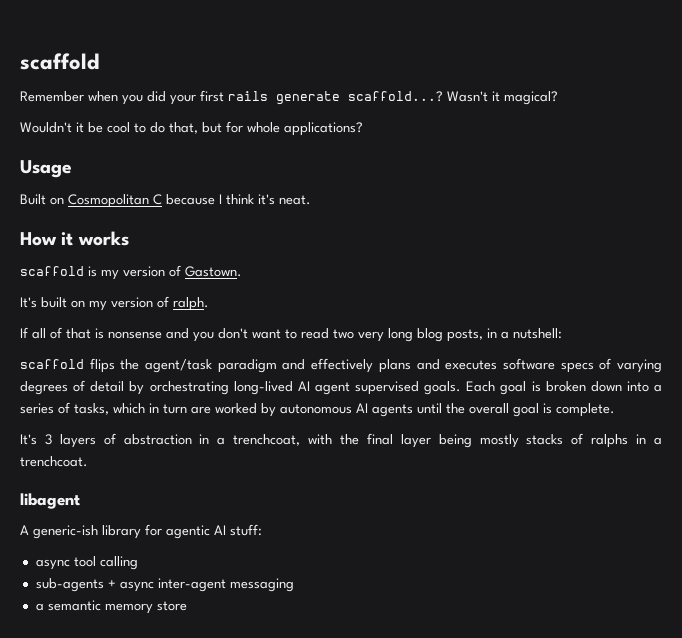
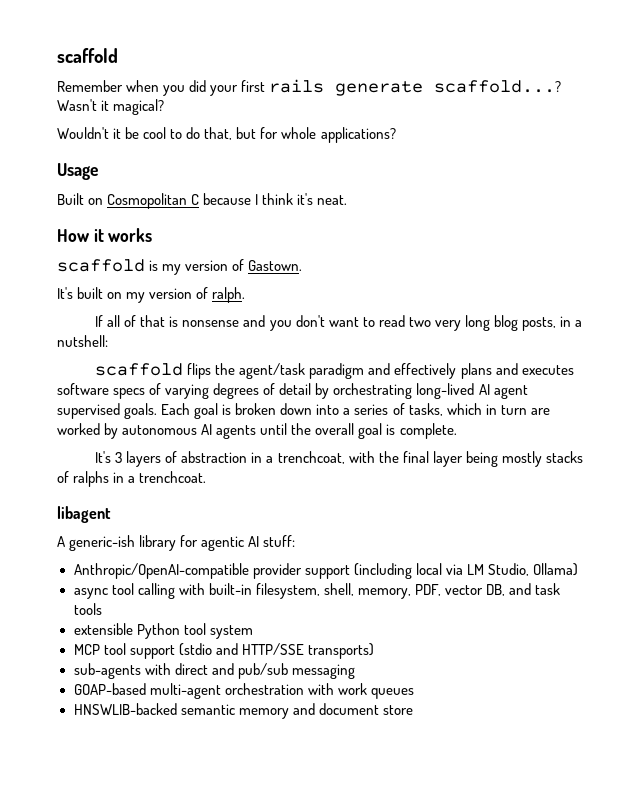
[35,556,138,570] [35,578,294,592] [35,600,153,614] async tool calling // sub-agents + async inter-agent messaging // a semantic memory -> [73,563,578,579] [73,583,561,599] [73,603,102,615] [73,623,253,639] [73,643,374,659] [73,663,355,679] [73,683,414,699] [73,703,379,719] Anthropic/OpenAI-compatible provider support (including local via LM Studio, Ollama) // async tool calling with built-in filesystem, shell, memory, PDF, vector DB, and task tools // extensible Python tool system // MCP tool support (stdio and HTTP/SSE transports) // sub-agents with direct and pub/sub messaging // GOAP-based multi-agent orchestration with work queues // HNSWLIB-backed semantic memory and document

